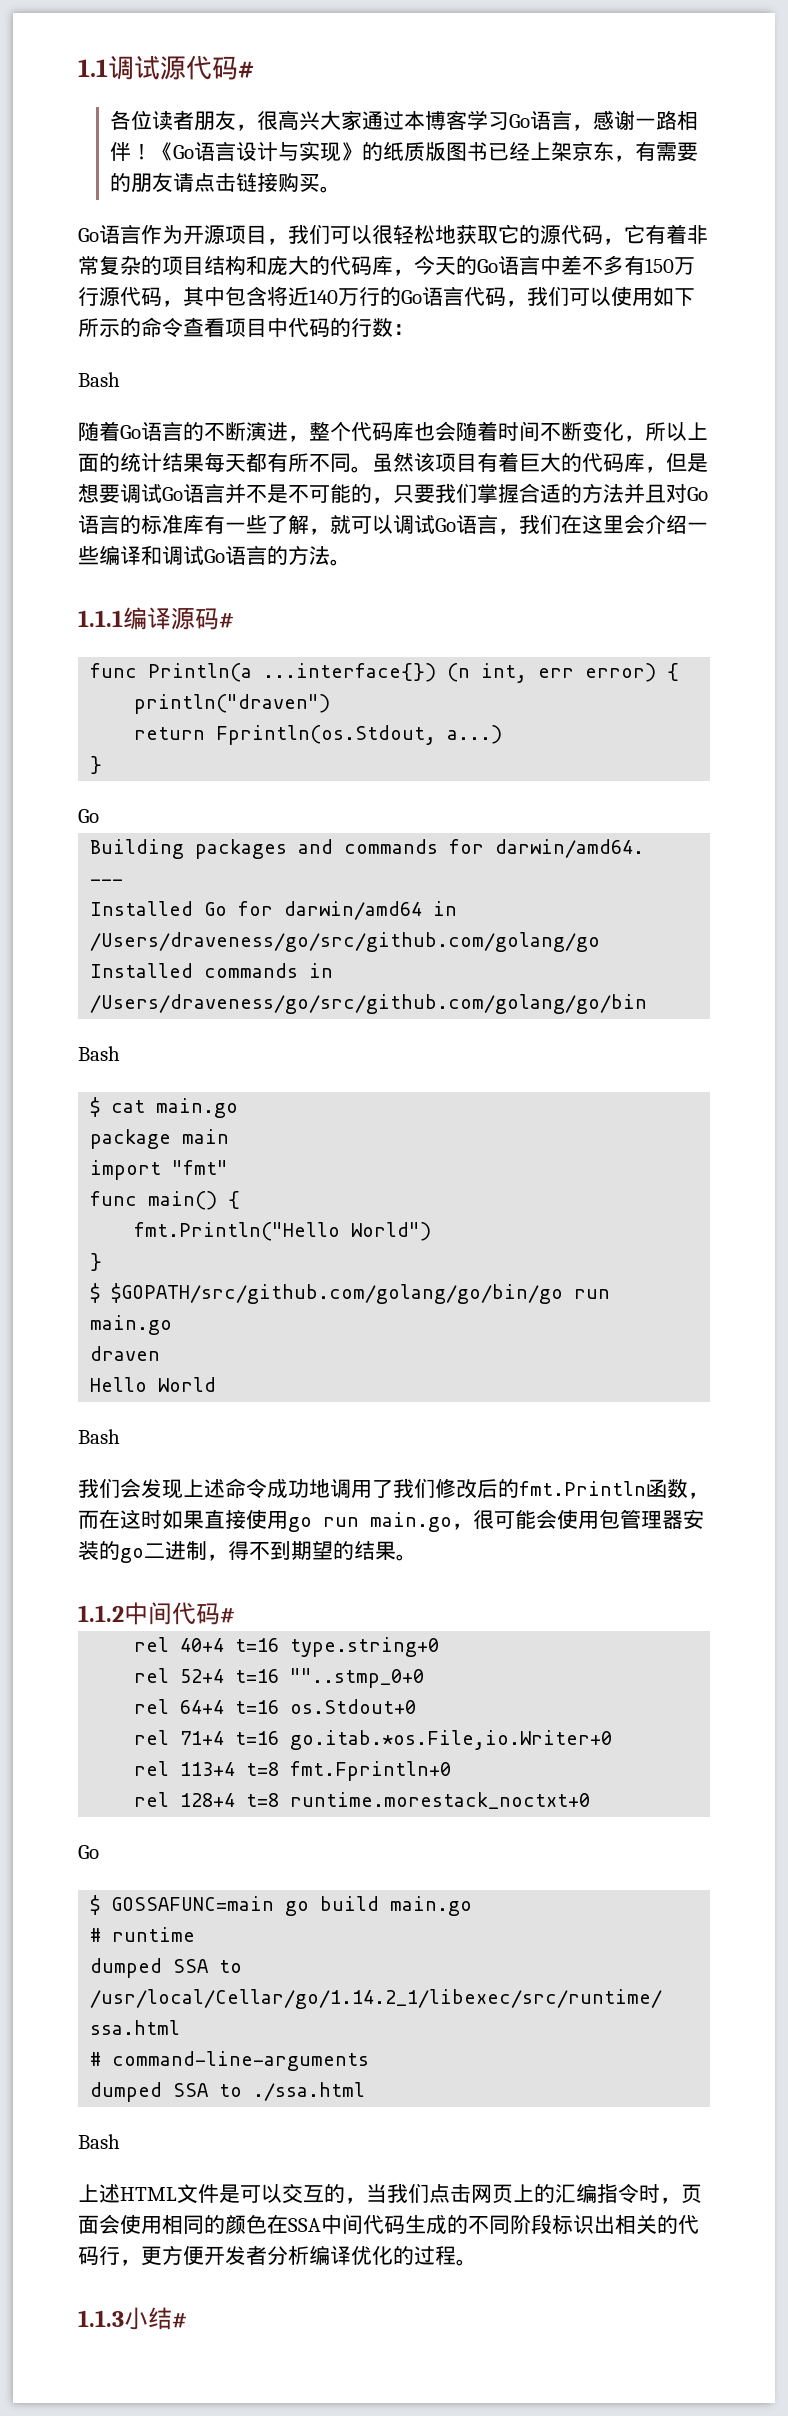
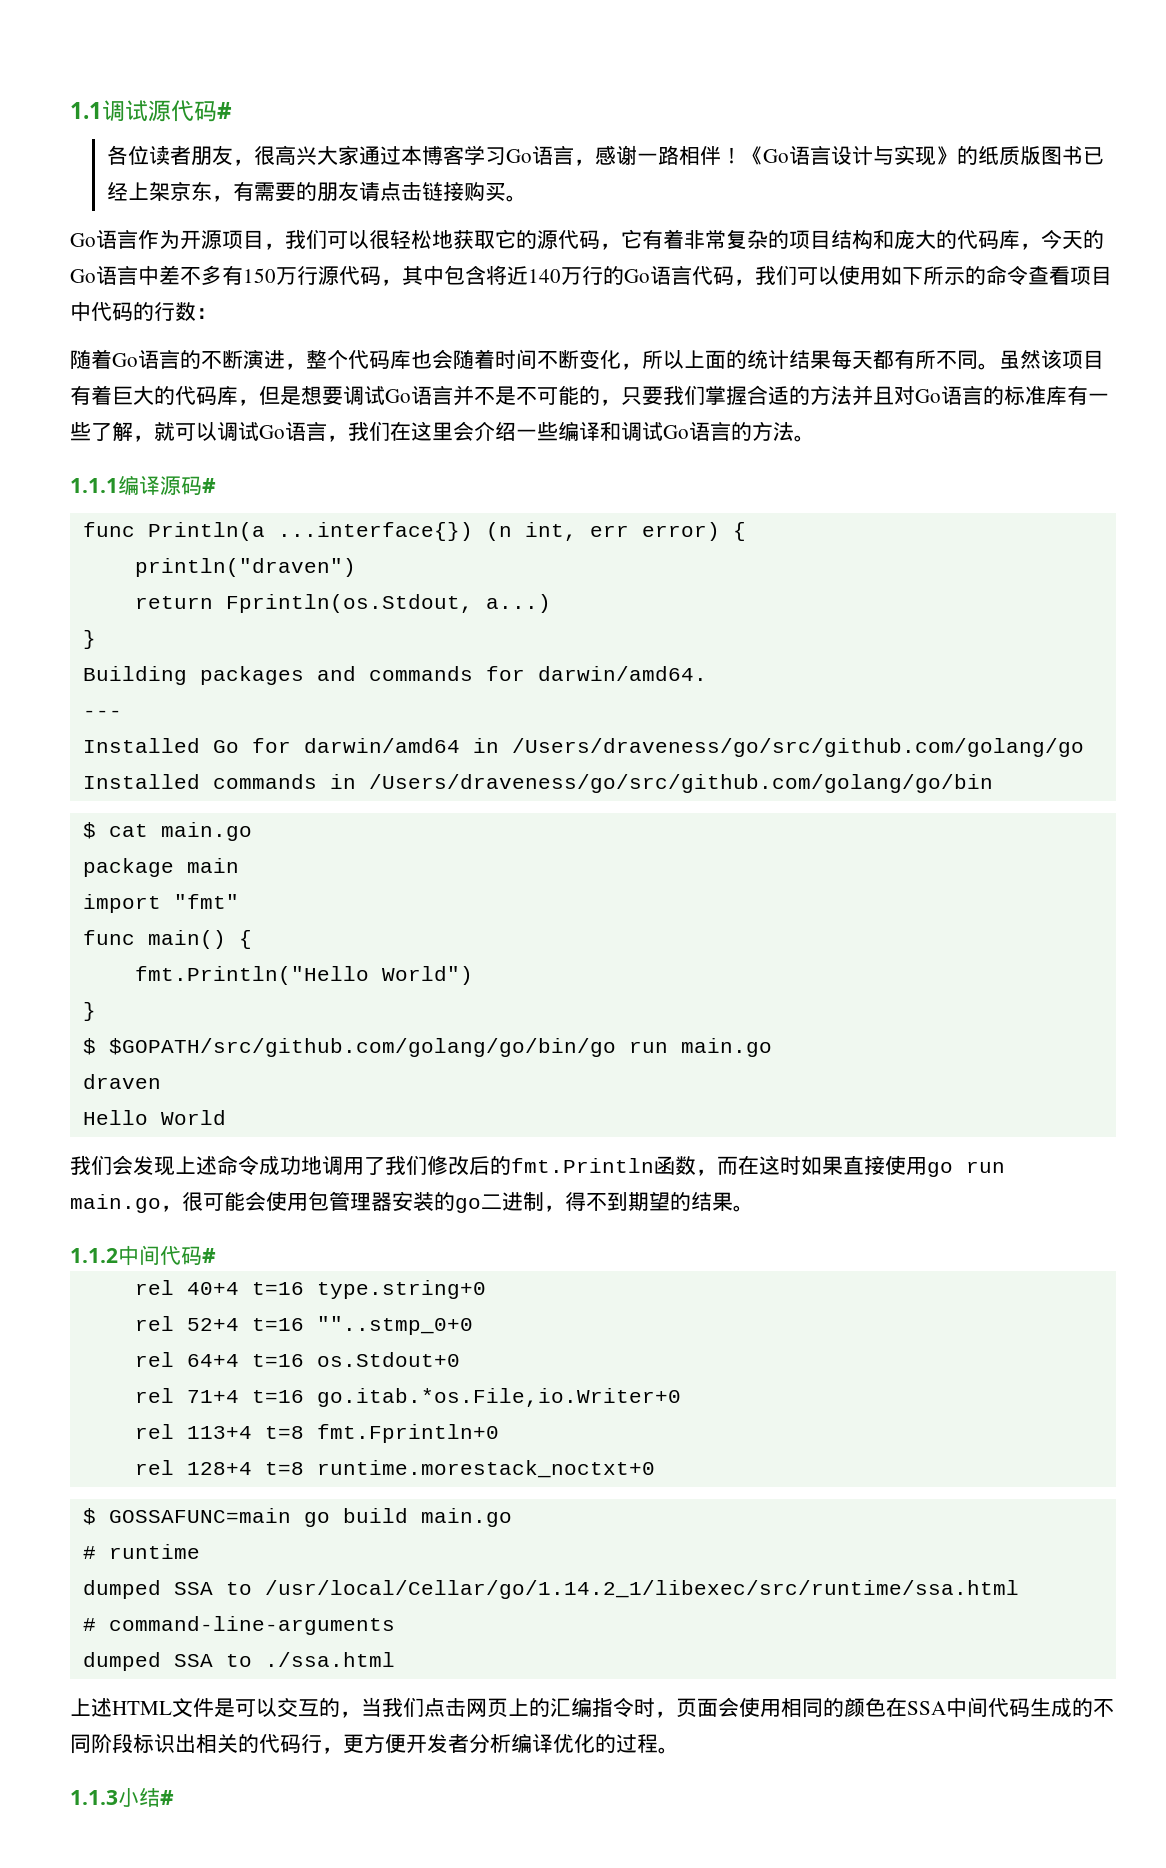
[78,372,120,387] // Bash -> (217, 313) none
[78,809,99,823] // Go -> (96, 639) none
[78,1046,120,1061] // Bash -> (993, 783) none
[78,1429,120,1444] // Bash -> (226, 1117) none
[78,1845,99,1859] // Go -> (655, 1469) none
[78,2134,120,2149] // Bash -> (395, 1659) none

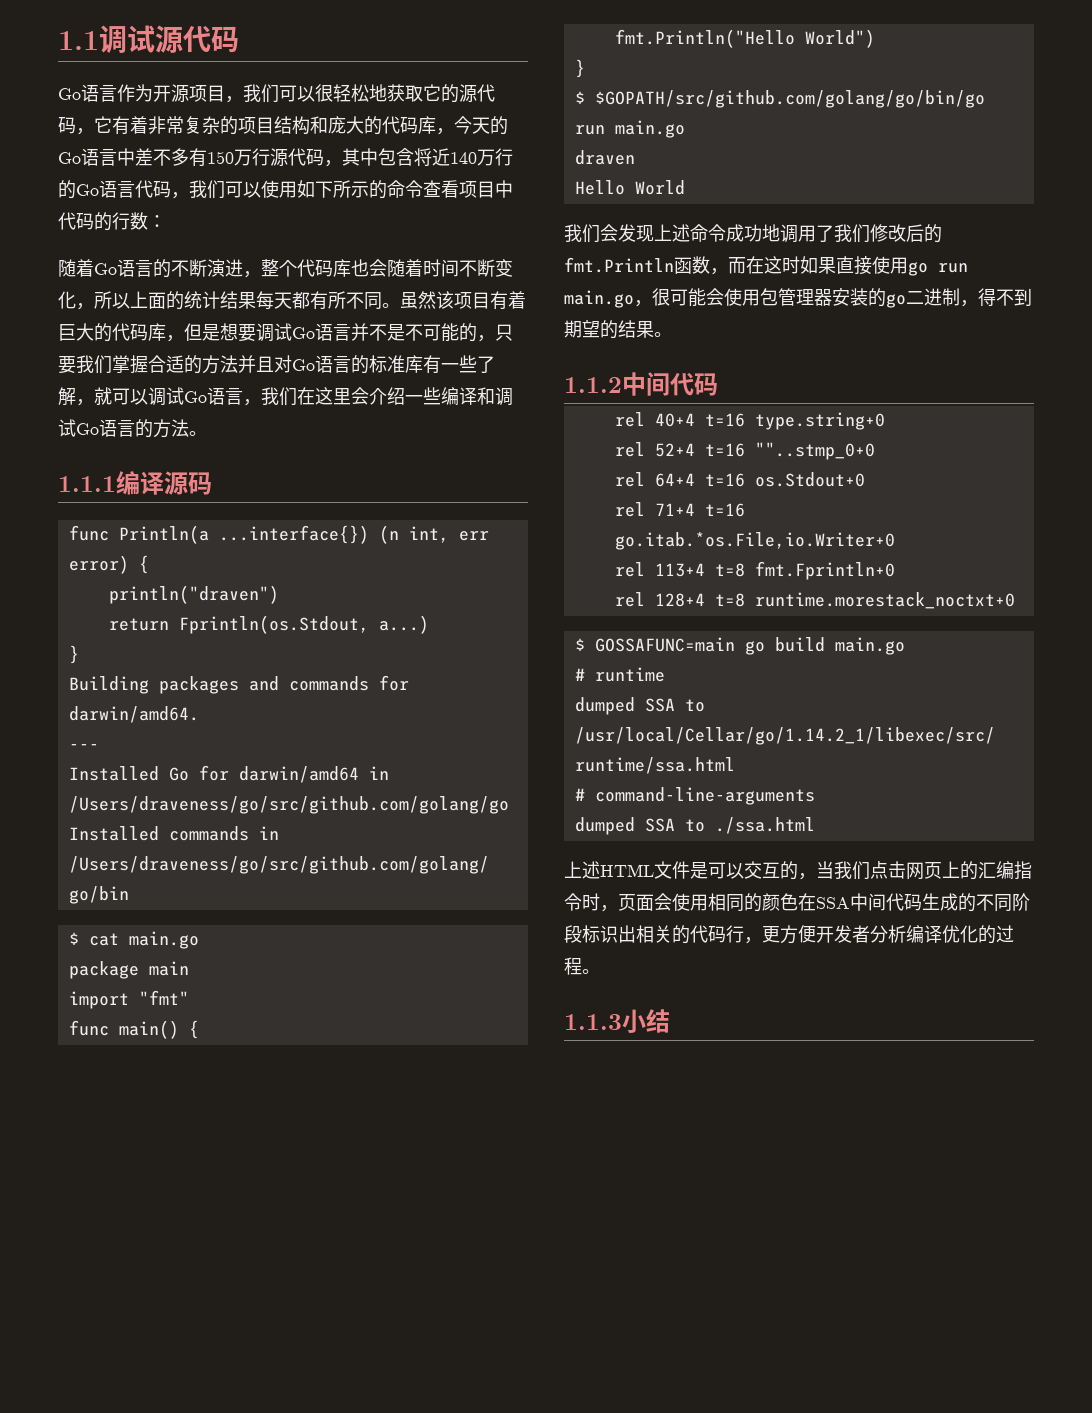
[217,102,232,119] [107,145,1105,166] [107,181,528,202] # // 各位读者朋友，很高兴大家通过本博客学习Go语言，感谢一路相伴！《Go语言设计与实现》的纸质版图书已经上架京东，有需要的朋友请点击链接购买。 -> (239, 39) none
[202,478,216,493] # -> (212, 483) none
[202,1248,216,1263] # -> (718, 384) none
[160,1790,174,1805] # -> (670, 1021) none

